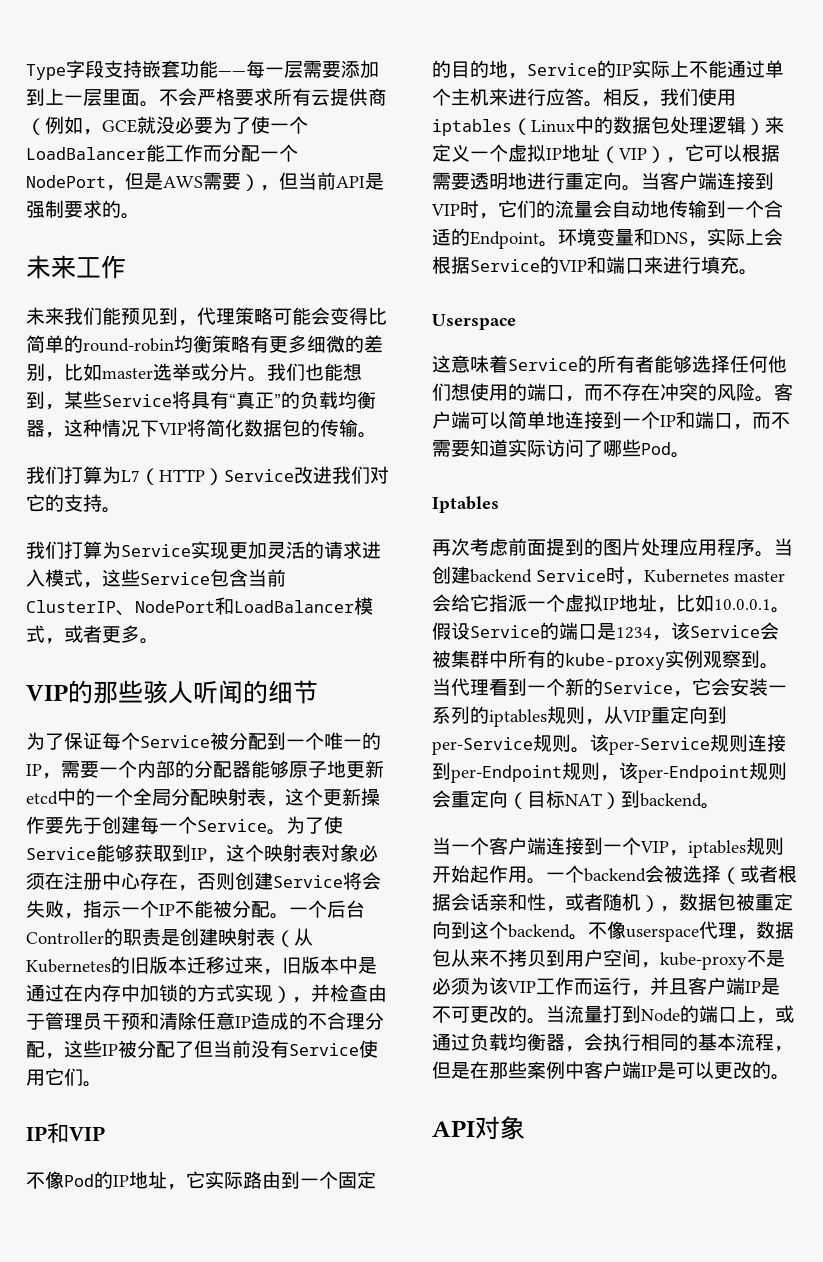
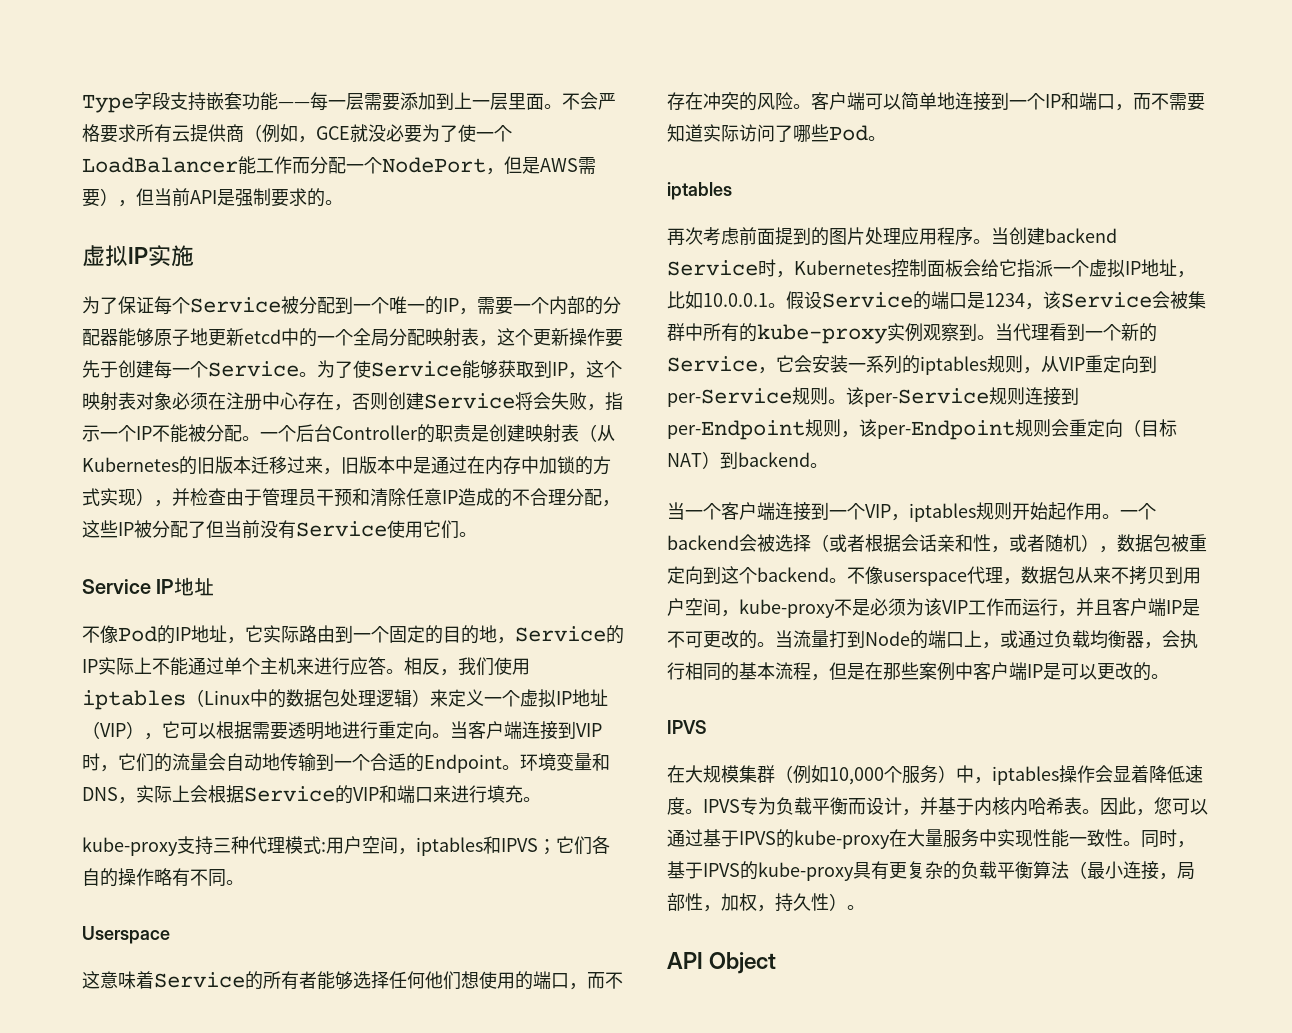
[26,255,126,279] [26,307,387,326] [26,335,383,353] [26,363,362,382] [26,391,376,410] [26,419,377,438] [26,466,389,485] [26,494,121,513] [26,541,381,559] [26,569,286,588] [26,597,373,616] [26,625,159,644] [26,680,318,704] 未来工作 // 未来我们能预见到，代理策略可能会变得比简单的round-robin均衡策略有更多细微的差别，比如master选举或分片。我们也能想到，某些Service将具有“真正”的负载均衡器，这种情况下VIP将简化数据包的传输。 // 我们打算为L7（HTTP）Service改进我们对它的支持。 // 我们打算为Service实现更加灵活的请求进入模式，这些Service包含当前ClusterIP、NodePort和LoadBalancer模式，或者更多。 // VIP的那些骇人听闻的细节 -> [82,245,194,267] 虚拟IP实施
[26,1123,105,1143] IP和VIP -> [82,577,215,596] Service IP地址
(758, 272) none -> [82,836,610,856] [82,868,244,887] // kube-proxy支持三种代理模式:用户空间，iptables和IPVS；它们各自的操作略有不同。
[432,496,499,513] Iptables -> [667,182,732,200] iptables
[734,571,785,582] master -> [891,259,963,278] 控制面板
[432,1116,525,1140] // API对象 -> [667,720,707,734] [667,765,1203,785] [667,797,1208,816] [667,829,1195,849] [667,861,1195,881] [667,893,865,912] [667,952,777,974] // IPVS // 在大规模集群（例如10,000个服务）中，iptables操作会显着降低速度。IPVS专为负载平衡而设计，并基于内核内哈希表。因此，您可以通过基于IPVS的kube-proxy在大量服务中实现性能一致性。同时，基于IPVS的kube-proxy具有更复杂的负载平衡算法（最小连接，局部性，加权，持久性）。 // API Object

